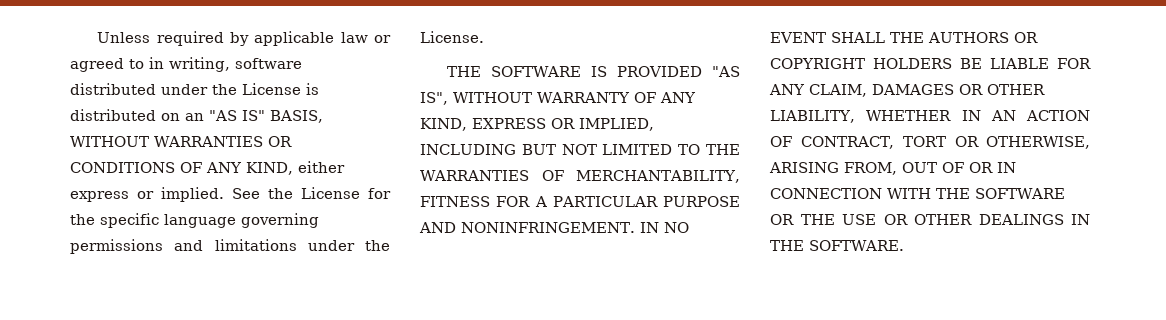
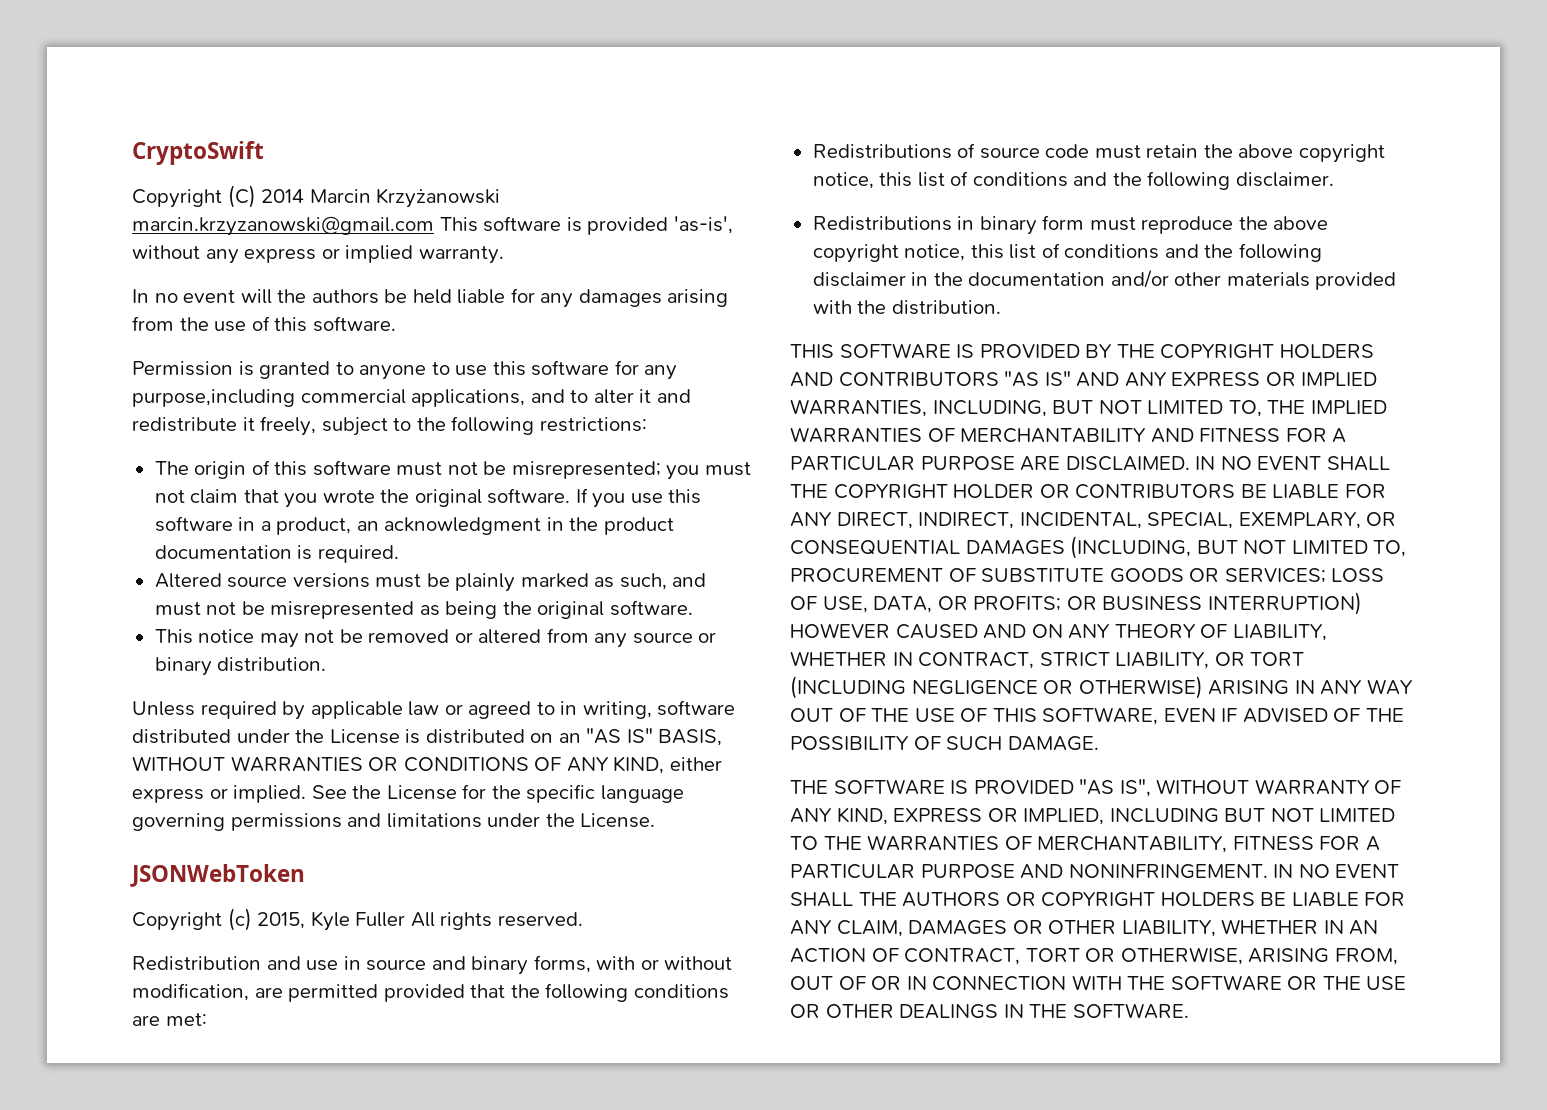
(97, 37) none -> [132,141,264,165] [132,185,501,208] [132,216,733,236] [132,245,504,264] [132,288,729,308] [132,316,396,332] [132,360,678,380] [132,389,691,407] [132,416,647,436] [154,460,751,480] [154,488,702,508] [154,516,674,535] [154,545,399,563] [154,573,707,592] [154,600,693,619] [154,628,717,648] [154,657,327,676] CryptoSwift // Copyright (C) 2014 Marcin Krzyżanowski marcin.krzyzanowski@gmail.com This software is provided 'as-is', without any express or implied warranty. // In no event will the authors be held liable for any damages arising from the use of this software. // Permission is granted to anyone to use this software for any purpose,including commercial applications, and to alter it and redistribute it freely, subject to the following restrictions: // The origin of this software must not be misrepresented; you must not claim that you wrote the original software. If you use this software in a product, an acknowledgment in the product documentation is required. // Altered source versions must be plainly marked as such, and must not be misrepresented as being the original software. // This notice may not be removed or altered from any source or binary distribution. //
(484, 37) none -> [130,864,305,887] [132,908,583,931] [132,955,733,975] [132,983,729,1002] [132,1013,207,1026] [812,143,1385,163] [812,171,1334,190] [812,215,1329,235] [812,243,1322,263] [812,270,1397,290] [812,300,1001,315] [790,343,1374,359] [790,371,1378,387] [790,399,1387,417] [790,427,1347,443] [790,456,1390,471] [790,484,1386,499] [790,512,1397,529] [790,536,1407,559] [790,568,1385,583] [790,592,1362,615] [790,623,1327,641] [790,651,1305,669] [790,676,1413,699] [790,707,1404,725] [790,736,1099,751] // JSONWebToken // Copyright (c) 2015, Kyle Fuller All rights reserved. // Redistribution and use in source and binary forms, with or without modification, are permitted provided that the following conditions are met: // Redistributions of source code must retain the above copyright notice, this list of conditions and the following disclaimer. // Redistributions in binary form must reproduce the above copyright notice, this list of conditions and the following disclaimer in the documentation and/or other materials provided with the distribution. // THIS SOFTWARE IS PROVIDED BY THE COPYRIGHT HOLDERS AND CONTRIBUTORS "AS IS" AND ANY EXPRESS OR IMPLIED WARRANTIES, INCLUDING, BUT NOT LIMITED TO, THE IMPLIED WARRANTIES OF MERCHANTABILITY AND FITNESS FOR A PARTICULAR PURPOSE ARE DISCLAIMED. IN NO EVENT SHALL THE COPYRIGHT HOLDER OR CONTRIBUTORS BE LIABLE FOR ANY DIRECT, INDIRECT, INCIDENTAL, SPECIAL, EXEMPLARY, OR CONSEQUENTIAL DAMAGES (INCLUDING, BUT NOT LIMITED TO, PROCUREMENT OF SUBSTITUTE GOODS OR SERVICES; LOSS OF USE, DATA, OR PROFITS; OR BUSINESS INTERRUPTION) HOWEVER CAUSED AND ON ANY THEORY OF LIABILITY, WHETHER IN CONTRACT, STRICT LIABILITY, OR TORT (INCLUDING NEGLIGENCE OR OTHERWISE) ARISING IN ANY WAY OUT OF THE USE OF THIS SOFTWARE, EVEN IF ADVISED OF THE POSSIBILITY OF SUCH DAMAGE.

